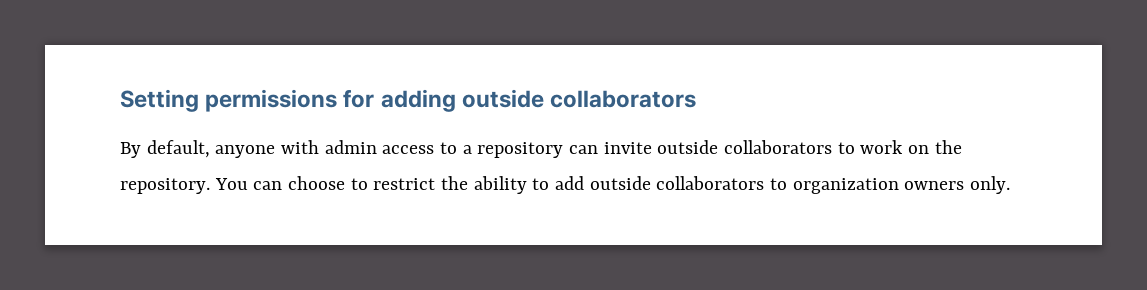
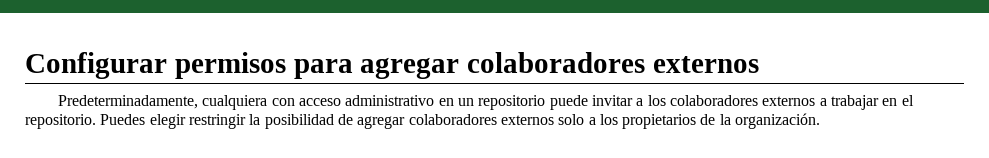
[120,89,697,112] [120,140,962,158] [120,176,1011,194] Setting permissions for adding outside collaborators // By default, anyone with admin access to a repository can invite outside collaborators to work on the repository. You can choose to restrict the ability to add outside collaborators to organization owners only. -> [25,52,760,79] [58,95,914,110] [25,113,821,129] Configurar permisos para agregar colaboradores externos // Predeterminadamente, cualquiera con acceso administrativo en un repositorio puede invitar a los colaboradores externos a trabajar en el repositorio. Puedes elegir restringir la posibilidad de agregar colaboradores externos solo a los propietarios de la organización.

